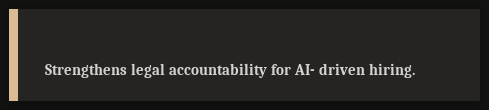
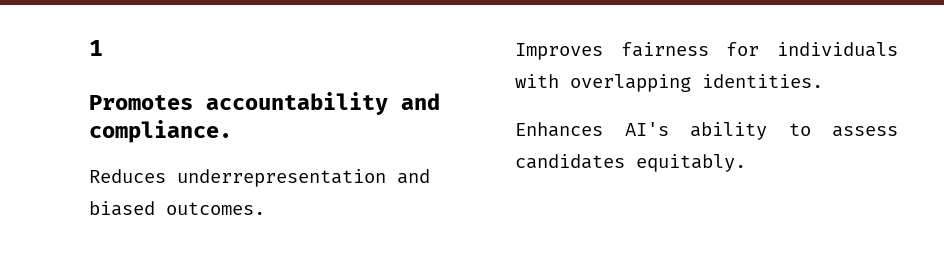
[45,63,416,78] Strengthens legal accountability for AI- driven hiring. -> [89,40,103,56] [89,92,440,115] [89,120,232,143] [89,169,430,187] [89,201,265,216] [515,42,898,60] [515,74,823,92] [515,122,898,140] [515,154,746,172] 1 // Promotes accountability and compliance. // Reduces underrepresentation and biased outcomes. // Improves fairness for individuals with overlapping identities. // Enhances AI's ability to assess candidates equitably.

